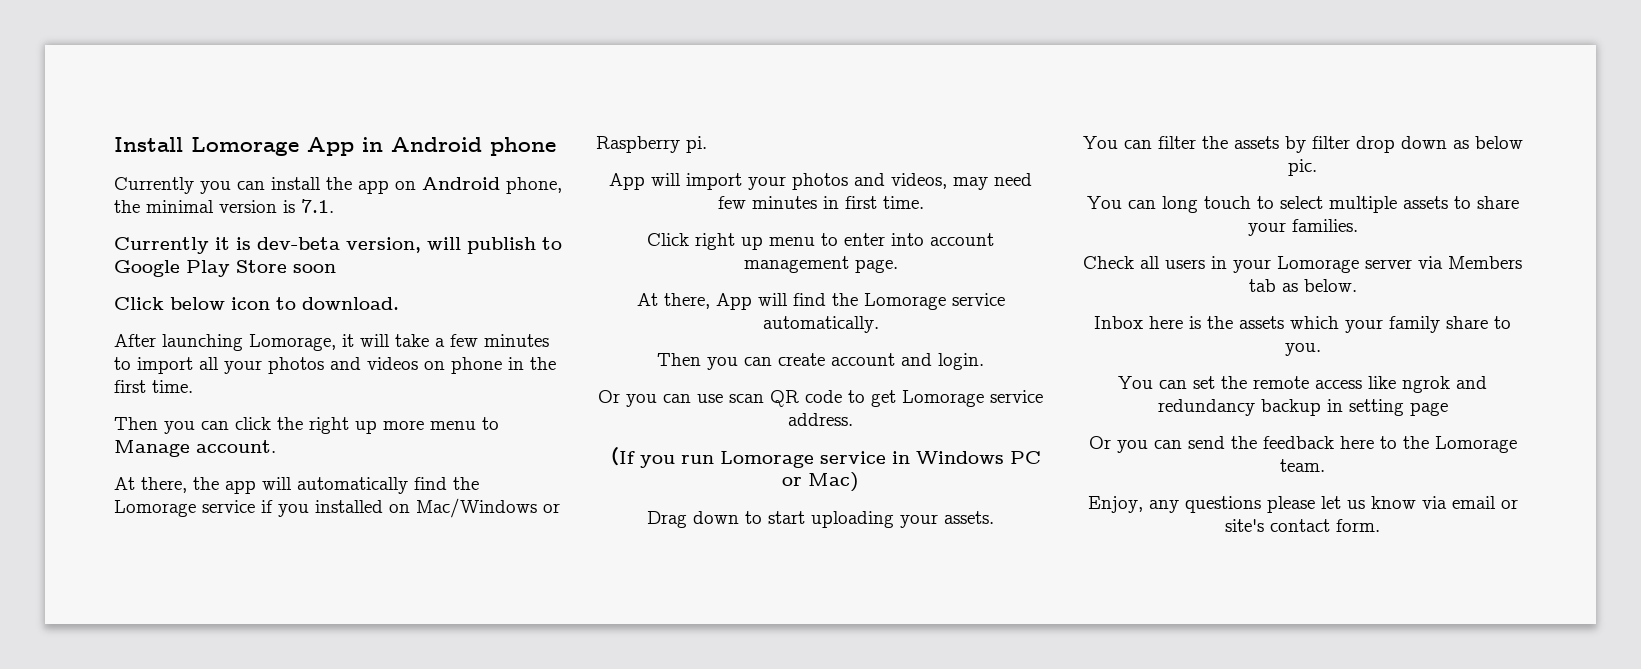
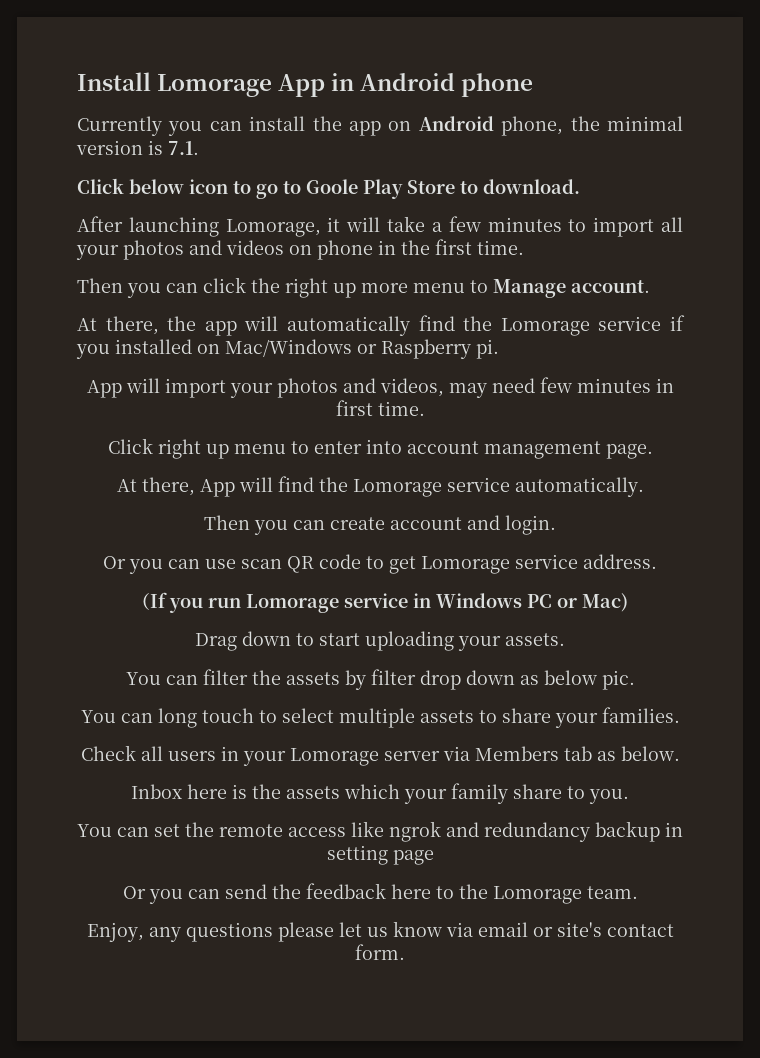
[114,237,562,254] [114,260,336,277] [114,297,270,310] Currently it is dev-beta version, will publish to Google Play Store soon // Click below icon -> [77,178,455,199] Click below icon to go to Goole Play Store

